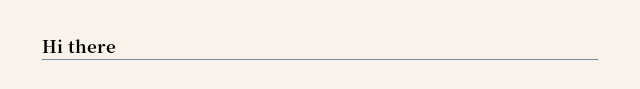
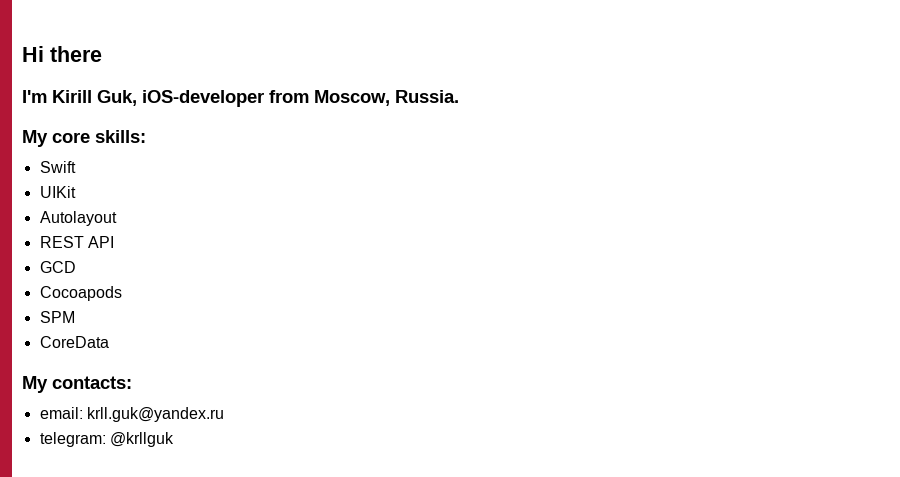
(116, 46) none -> [22,90,459,107] [22,130,146,147] [39,161,76,173] [39,186,76,198] [39,211,117,226] [39,236,114,248] [39,261,76,273] [39,286,122,301] [39,311,75,323] [39,336,109,348] [22,376,132,393] [39,407,224,422] [39,432,174,447] // I'm Kirill Guk, iOS-developer from Moscow, Russia. // My core skills: // Swift // UIKit // Autolayout // REST API // GCD // Cocoapods // SPM // CoreData // My contacts: // email: krll.guk@yandex.ru // telegram: @krllguk

